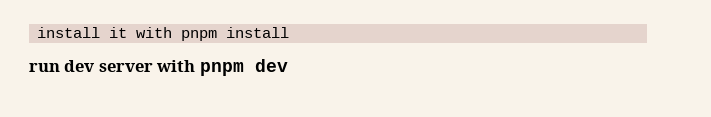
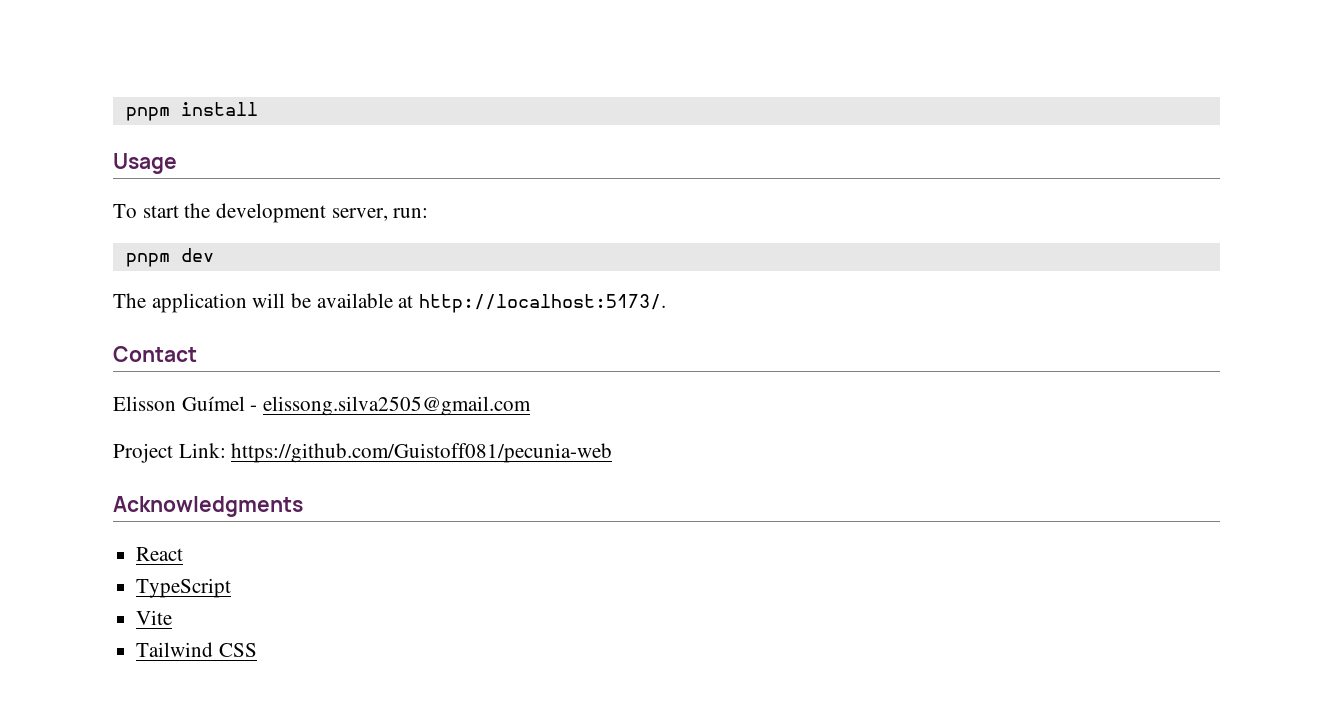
[37,27,173,38] install it with -> (125, 114) none
[29,59,288,76] run dev server with pnpm dev -> [113,153,177,174] [113,203,429,223] [125,248,214,267] [113,293,667,313] [113,346,197,362] [113,396,532,416] [113,443,613,463] [113,496,303,517] [136,547,184,561] [136,578,232,598] [136,610,173,625] [136,642,257,657] Usage // To start the development server, run: // pnpm dev // The application will be available at http://localhost:5173/. // Contact // Elisson Guímel - elissong.silva2505@gmail.com // Project Link: https://github.com/Guistoff081/pecunia-web // Acknowledgments // React // TypeScript // Vite // Tailwind CSS

